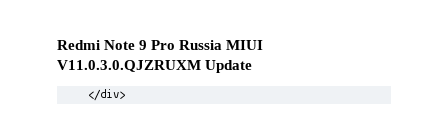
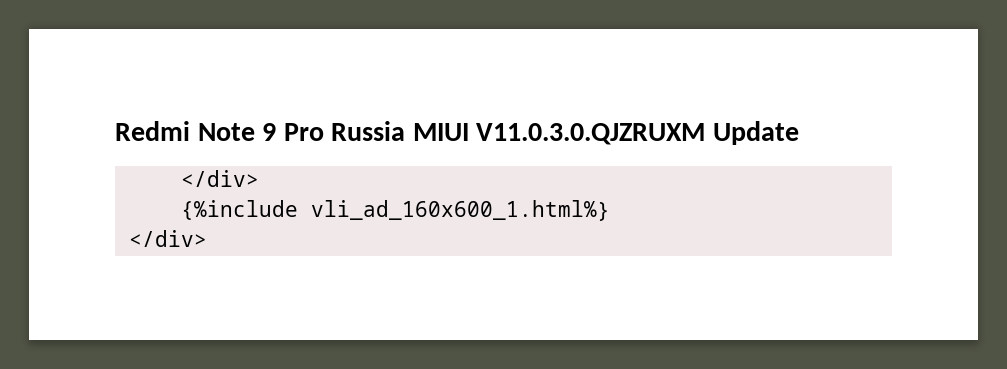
(125, 95) none -> [180,200,610,221] [128,230,207,247] // {%include vli_ad_160x600_1.html%} // </div>

